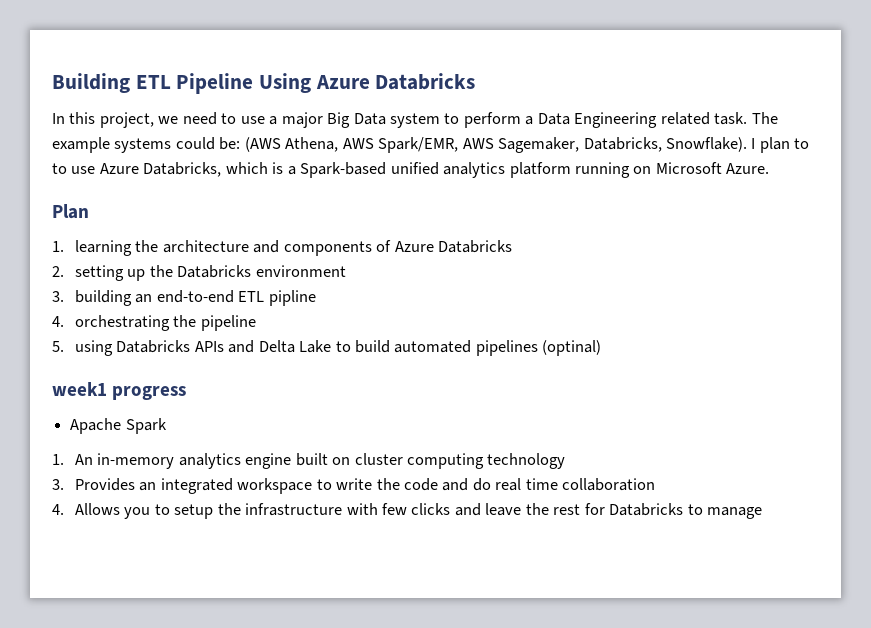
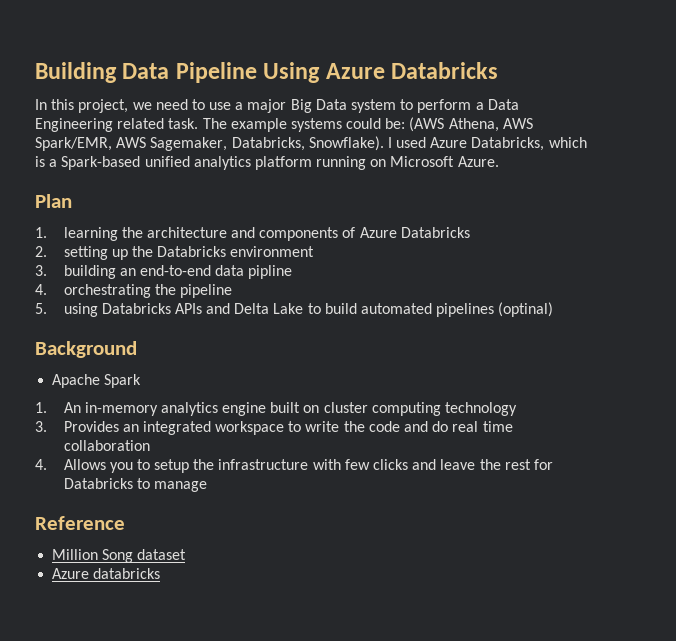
[135,75,171,89] ETL -> [122,63,170,79] Data
[759,137,810,153] [52,163,96,174] plan to to use -> [396,137,427,148] used
[238,291,265,302] ETL -> [215,265,245,276] data
[52,382,187,400] week1 progress -> [35,341,137,358] Background
(763, 513) none -> [35,516,125,530] [52,549,187,563] [52,568,161,579] // Reference // Million Song dataset // Azure databricks

